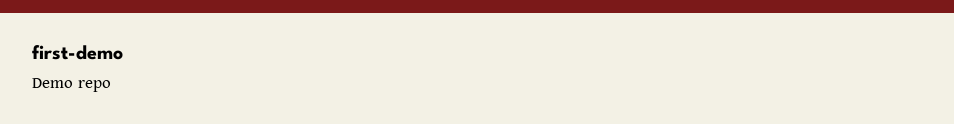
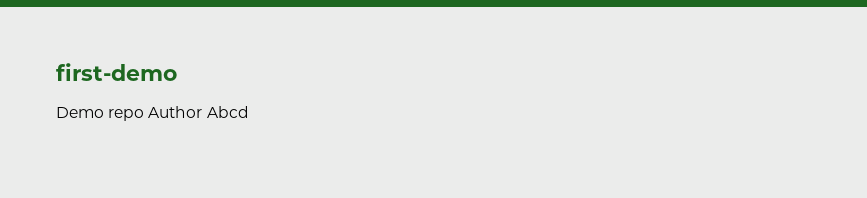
(111, 86) none -> [148,106,249,118] Author Abcd

